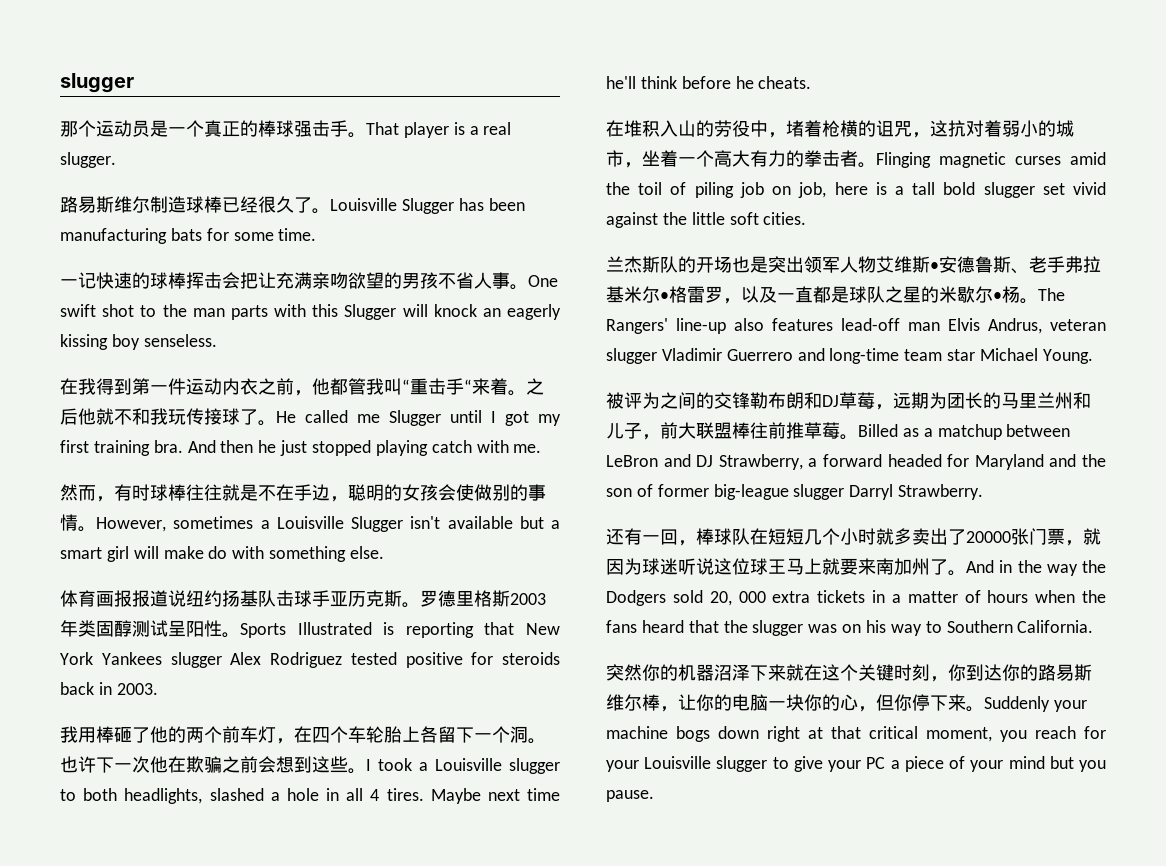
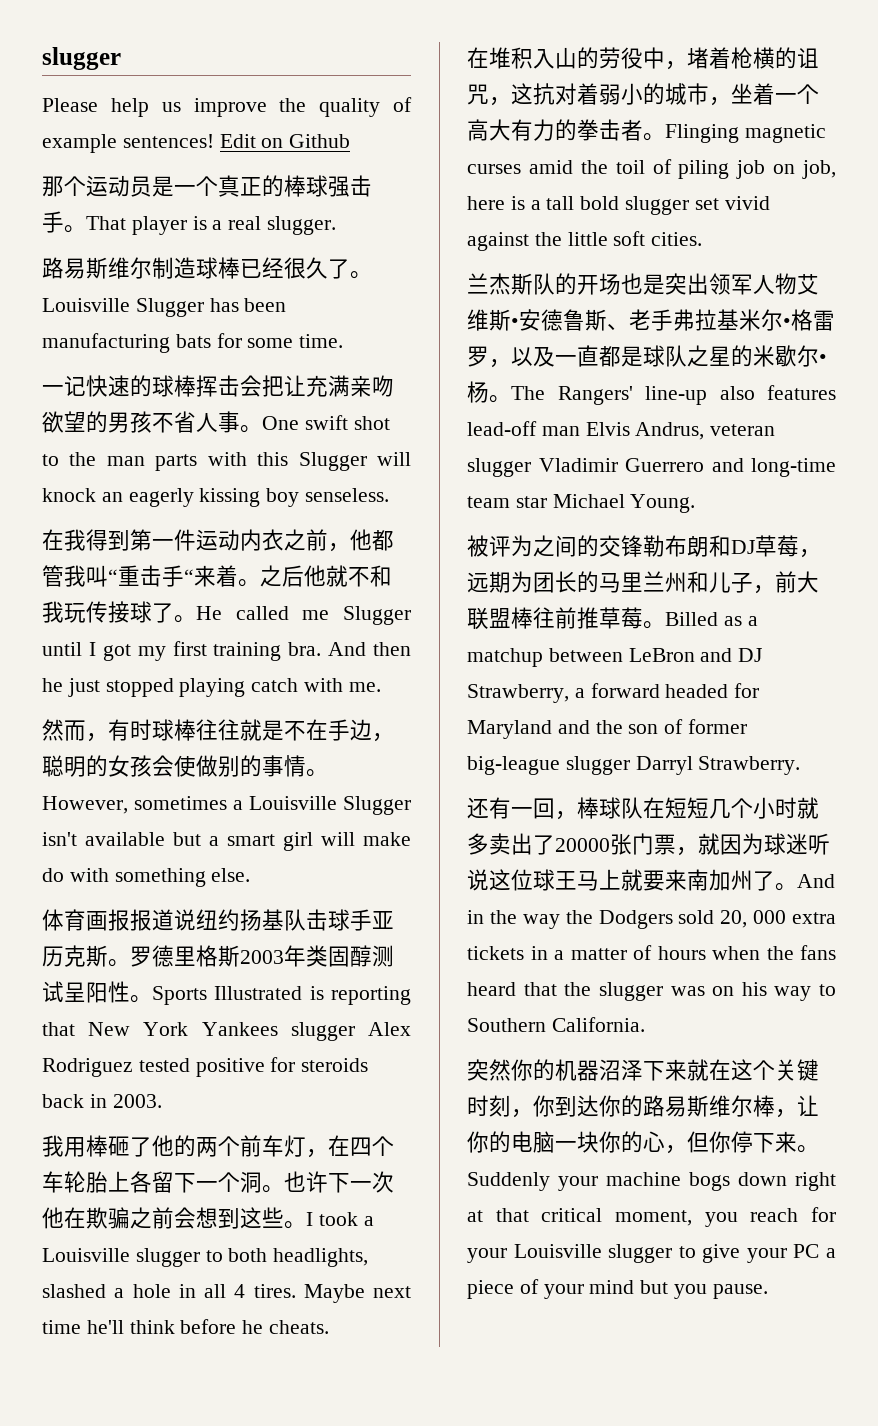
[60,73,134,93] slugger -> [42,47,121,70] [42,97,412,117] [42,134,351,153] slugger // Please help us improve the quality of example sentences! Edit on Github

